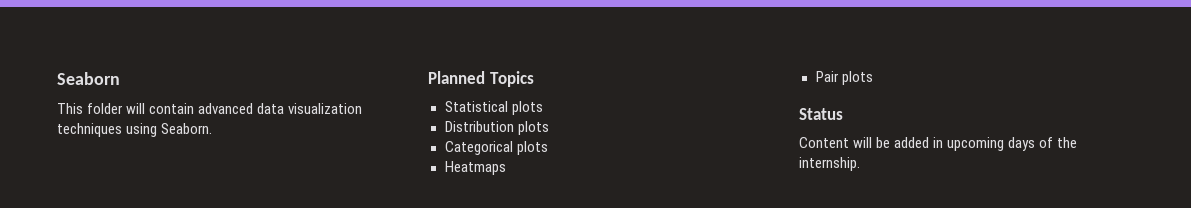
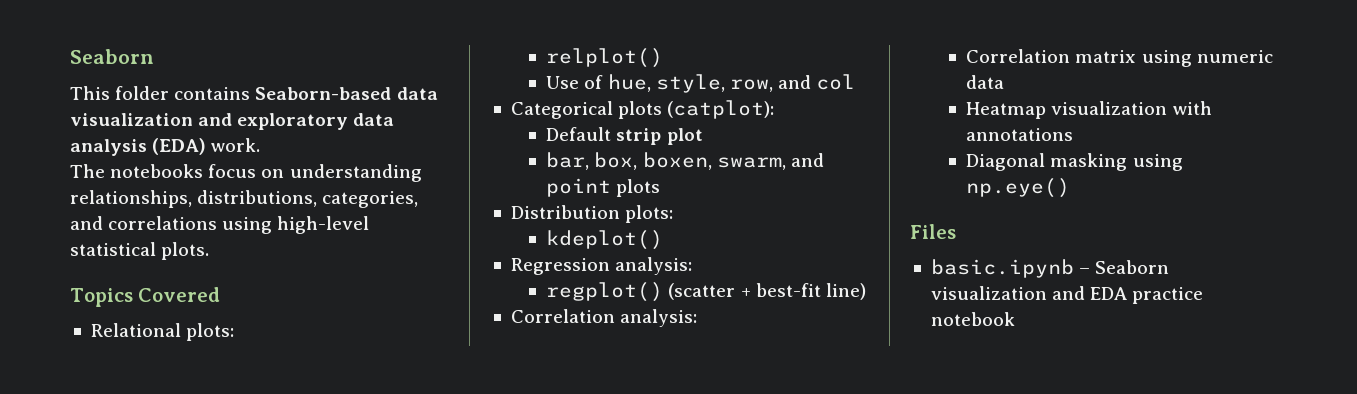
[126,103,363,114] [57,123,213,137] [428,71,534,87] [444,101,543,115] [444,121,549,135] [444,141,548,155] [444,161,506,175] [815,71,873,85] [799,108,843,120] [799,137,1078,151] [799,157,860,171] will contain advanced data visualization techniques using Seaborn. // Planned Topics // Statistical plots // Distribution plots // Categorical plots // Heatmaps // Pair plots // Status // Content will be added in upcoming days of the internship. -> [174,87,438,100] [70,113,395,130] [70,138,261,156] [70,164,422,182] [70,190,419,208] [70,216,370,234] [70,242,210,260] [70,287,221,307] [90,323,235,341] [546,48,664,68] [546,74,856,93] [510,100,775,119] [546,127,703,145] [546,152,824,170] [546,178,661,197] [510,205,674,223] [546,230,664,250] [510,257,693,275] [546,282,866,302] [510,309,698,327] [966,49,1273,67] [966,75,1005,89] [966,101,1212,119] [966,128,1074,141] [966,153,1183,171] [966,178,1071,198] [910,224,956,239] [930,259,1170,278] [930,286,1204,304] [930,312,1015,326] contains Seaborn-based data visualization and exploratory data analysis (EDA) work. // The notebooks focus on understanding relationships, distributions, categories, and correlations using high-level statistical plots. // Topics Covered // Relational plots: // relplot() // Use of hue, style, row, and col // Categorical plots (catplot): // Default strip plot // bar, box, boxen, swarm, and point plots // Distribution plots: // kdeplot() // Regression analysis: // regplot() (scatter + best-fit line) // Correlation analysis: // Correlation matrix using numeric data // Heatmap visualization with annotations // Diagonal masking using np.eye() // Files // basic.ipynb – Seaborn visualization and EDA practice notebook

